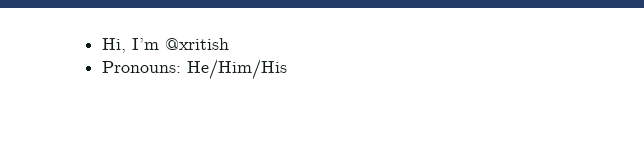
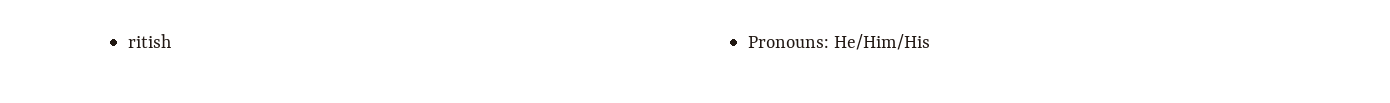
[102,38,230,53] Hi, I’m @xritish -> [128,34,171,48] ritish

